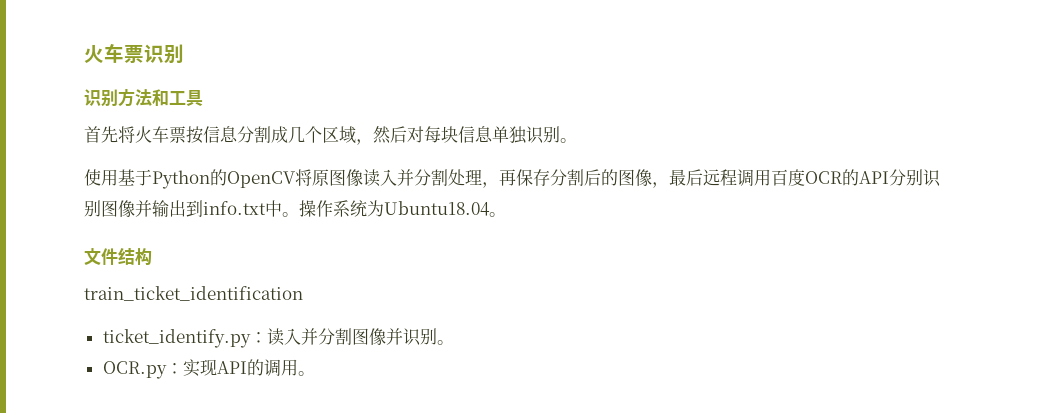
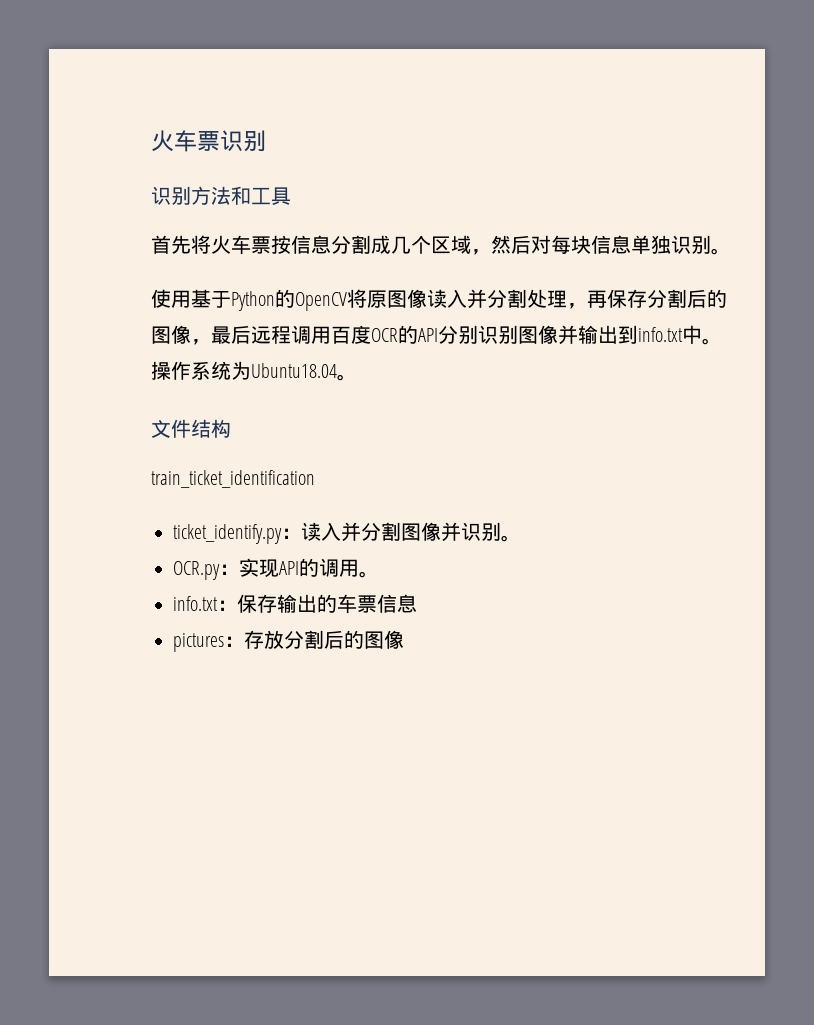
(315, 373) none -> [173,594,417,614] [173,630,404,652] // info.txt：保存输出的车票信息 // pictures：存放分割后的图像

